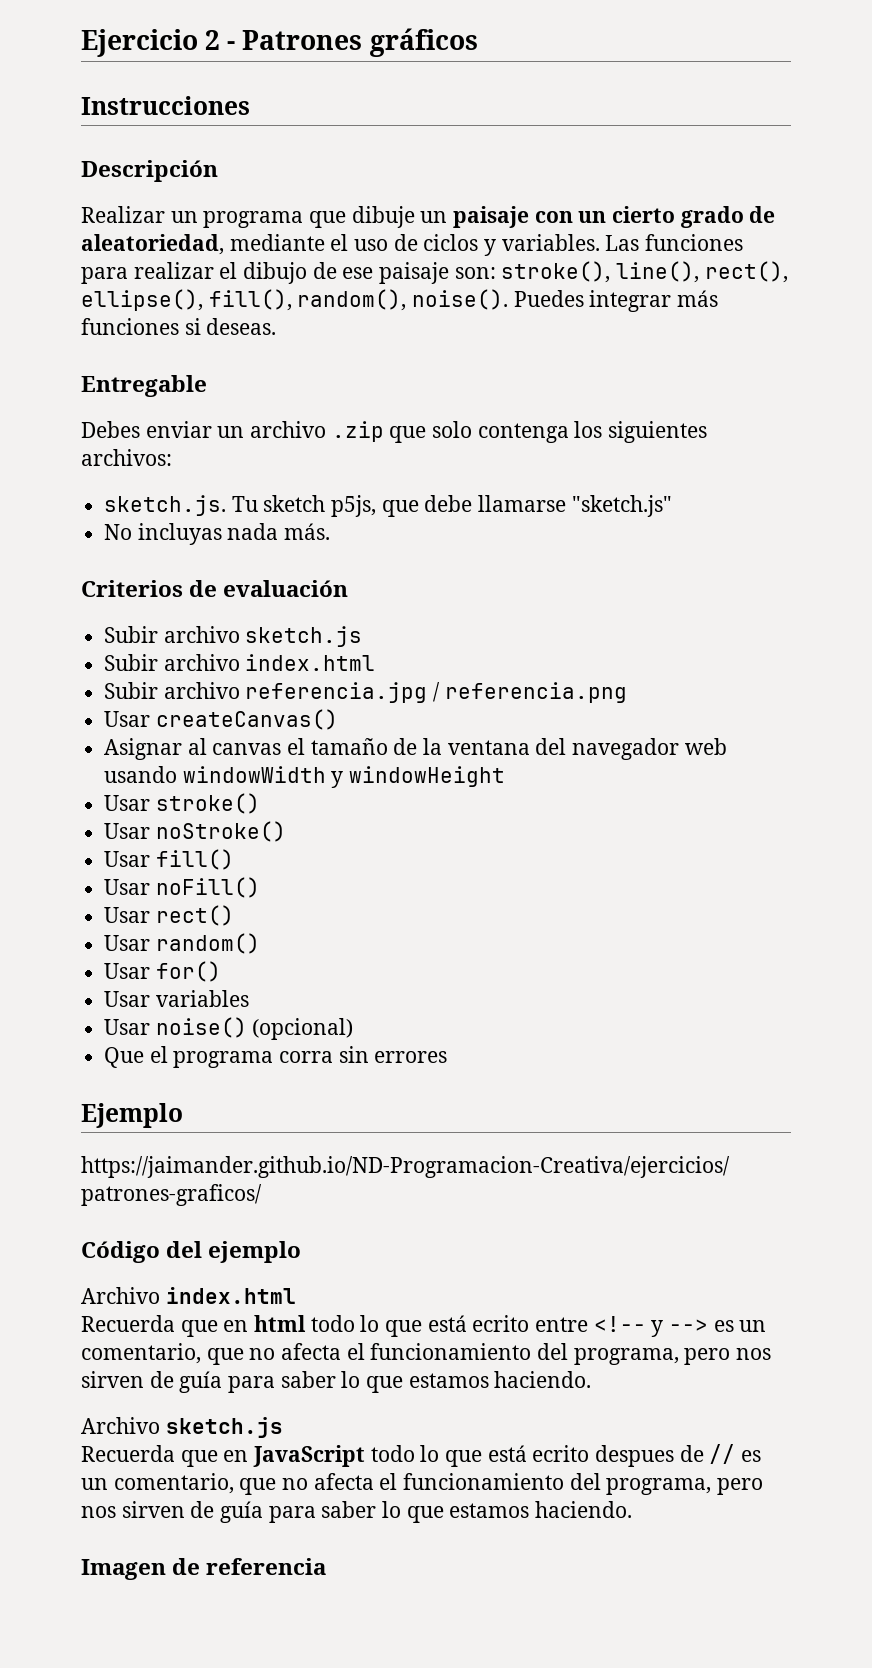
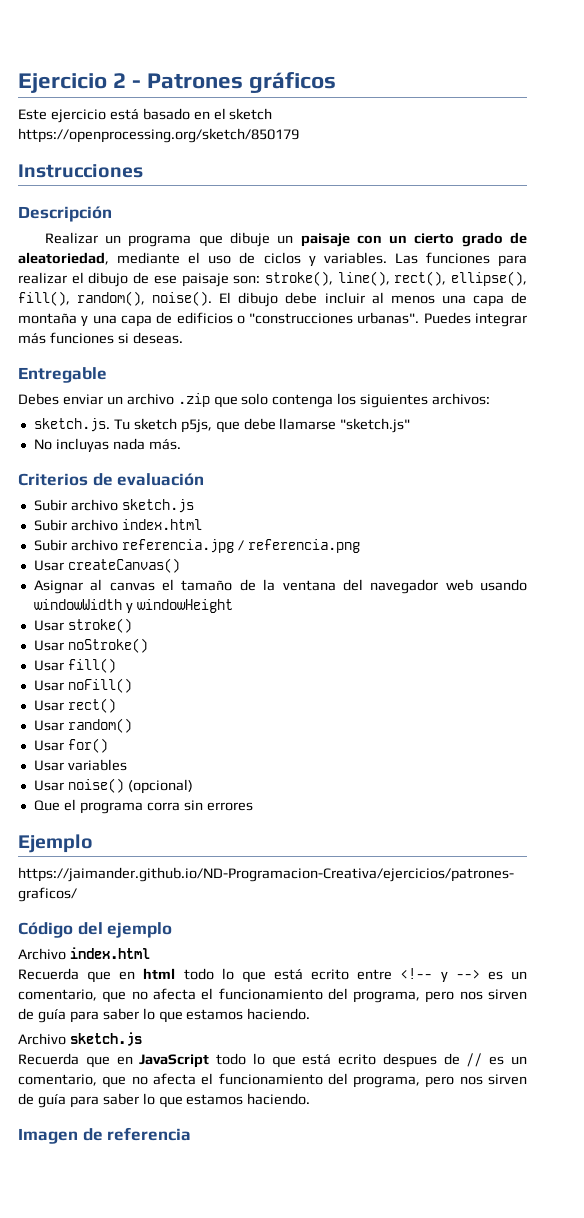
(478, 42) none -> [18,108,273,123] [18,128,299,143] // Este ejercicio está basado en el sketch https://openprocessing.org/sketch/850179
(509, 299) none -> [219,292,527,307] [18,312,420,327] El dibujo debe incluir al menos una capa de montaña y una capa de edificios o "construcciones urbanas".

